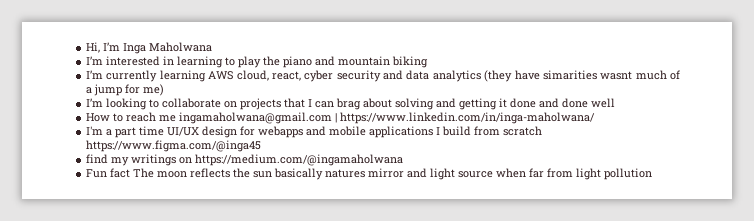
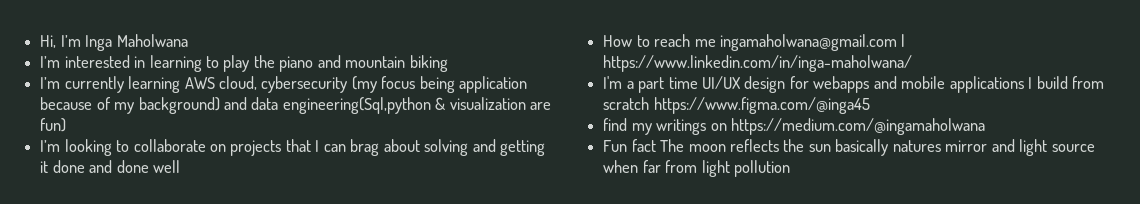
[271,70,680,82] [86,84,165,96] react, cyber security and data analytics (they have simarities wasnt much of a jump for me) -> [261,76,528,93] [40,97,552,114] [40,118,67,132] cybersecurity (my focus being application because of my background) and data engineering(Sql,python & visualization are fun)

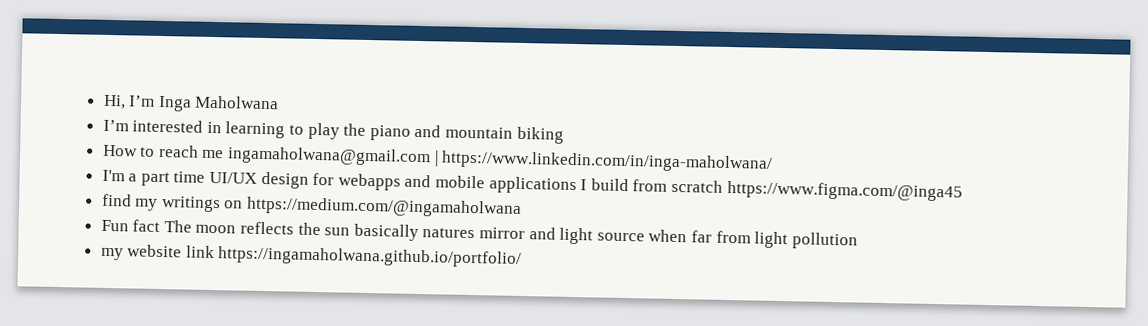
[40,76,528,93] [40,97,552,114] [40,118,67,132] [40,139,546,156] [40,160,180,173] // I’m currently learning AWS cloud, cybersecurity (my focus being application because of my background) and data engineering(Sql,python & visualization are fun) // I’m looking to collaborate on projects that I can brag about solving and getting it done and done well -> (564, 135) none
(790, 168) none -> [100,244,523,269] // my website link https://ingamaholwana.github.io/portfolio/

